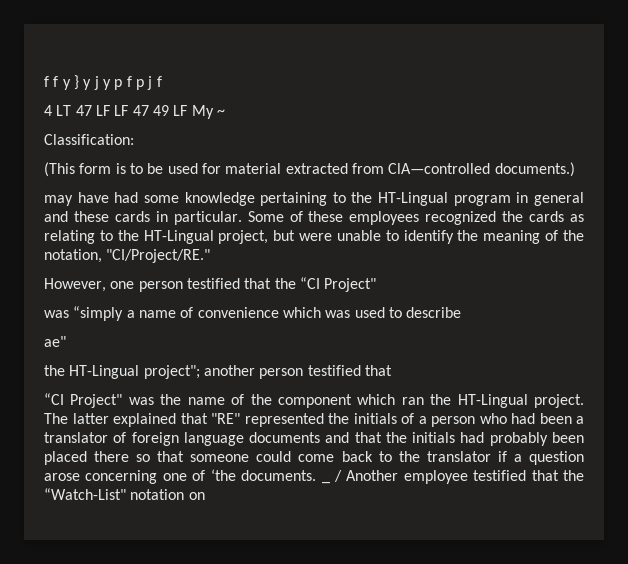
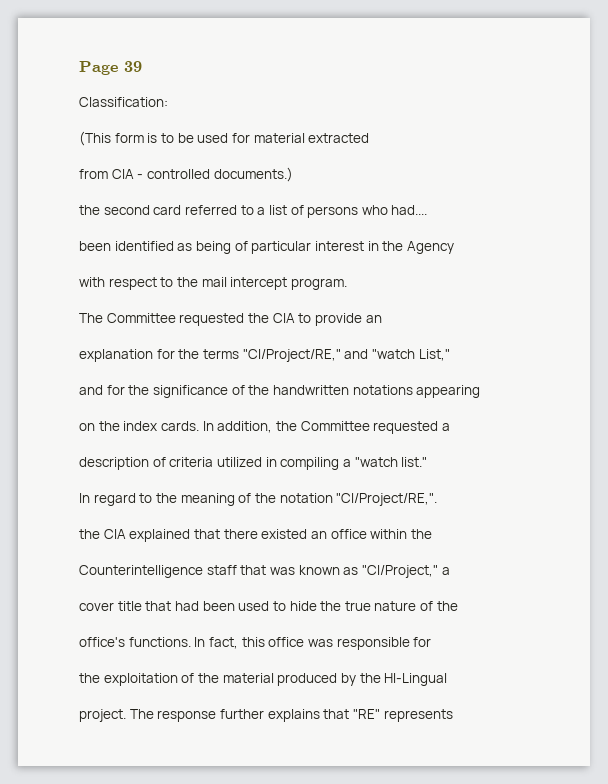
[44,75,162,90] [44,105,225,119] f f y } y j y p f p j f // 4 LT 47 LF LF 47 49 LF My ~ -> [79,61,142,75] Page 39
[351,162,575,177] [44,192,584,206] [44,211,584,225] [44,230,585,244] [44,249,211,263] [44,277,377,292] [44,306,462,321] [44,336,66,347] [44,365,392,379] [44,393,584,408] [44,413,584,427] [44,432,584,446] [44,451,585,465] [44,469,317,484] [321,470,584,484] [44,488,205,500] from ClA—controlled documents.) // may have had some knowledge pertaining to the HT-Lingual program in general and these cards in particular. Some of these employees recognized the cards as relating to the HT-Lingual project, but were unable to identify the meaning of the notation, "CI/Project/RE." // However, one person testified that the “CI Project" // was “simply a name of convenience which was used to describe // ae" // the HT-Lingual project"; another person testified that // “CI Project" was the name of the component which ran the HT-Lingual project. The latter explained that "RE" represented the initials of a person who had been a translator of foreign language documents and that the initials had probably been placed there so that someone could come back to the translator if a question arose concerning one of ‘the documents. _ / Another employee testified that the “Watch-List" notation on -> [79,167,293,182] [79,205,428,218] [79,241,454,254] [79,277,347,290] [79,313,382,326] [79,349,450,362] [79,385,481,398] [79,421,450,434] [79,457,428,470] [79,493,438,506] [79,529,432,542] [79,565,450,578] [79,601,458,611] [79,637,432,650] [79,673,448,686] [79,709,453,722] // from CIA - controlled documents.) // the second card referred to a list of persons who had.... // been identified as being of particular interest in the Agency // with respect to the mail intercept program. // The Committee requested the CIA to provide an // explanation for the terms "CI/Project/RE," and "watch List," // and for the significance of the handwritten notations appearing // on the index cards. In addition, the Committee requested a // description of criteria utilized in compiling a "watch list." // In regard to the meaning of the notation "CI/Project/RE,". // the CIA explained that there existed an office within the // Counterintelligence staff that was known as "CI/Project," a // cover title that had been used to hide the true nature of the // office's functions. In fact, this office was responsible for // the exploitation of the material produced by the HI-Lingual // project. The response further explains that "RE" represents

